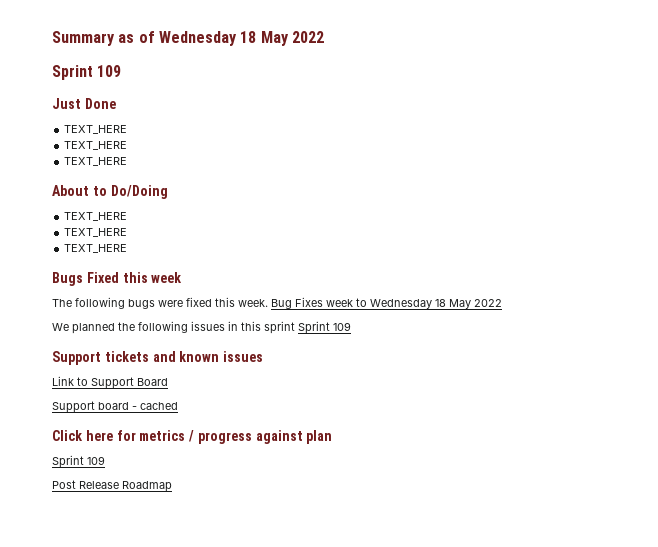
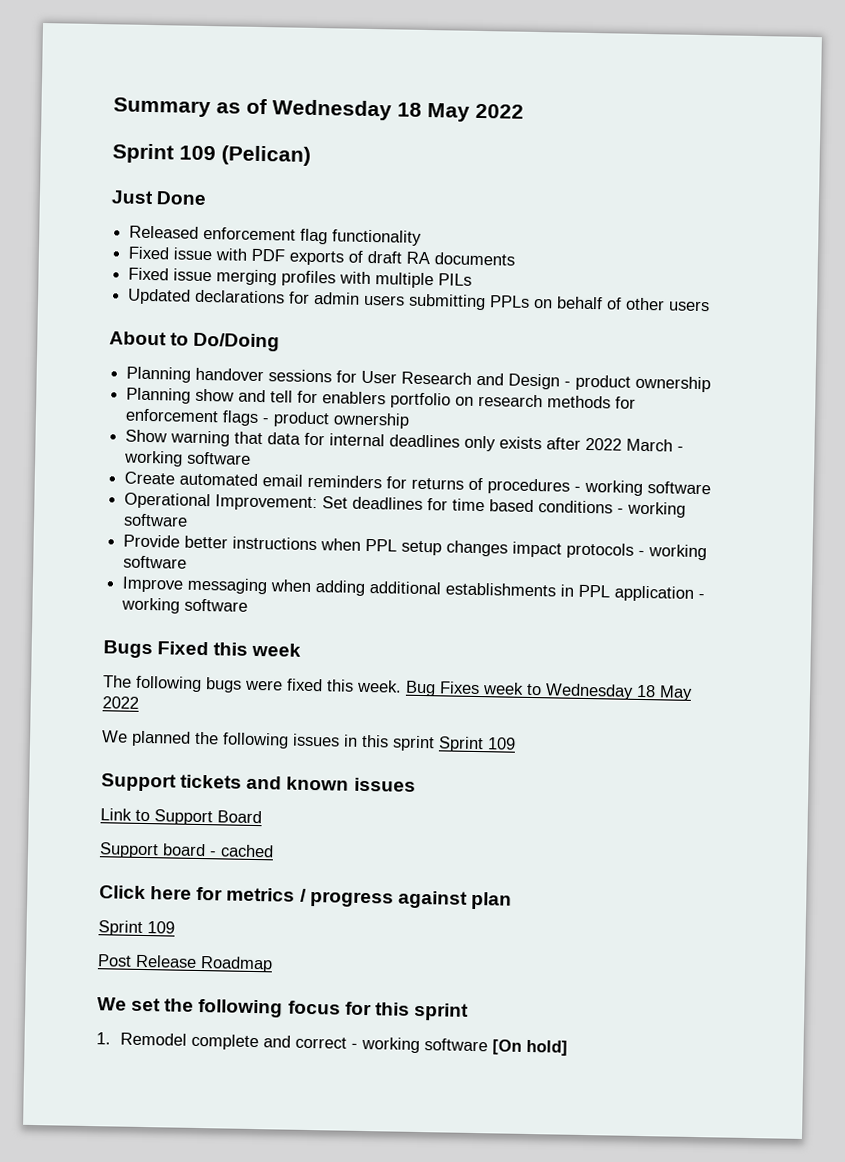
(122, 71) none -> [221,145,311,166] (Pelican)
[64,125,128,134] [64,141,128,150] [64,157,128,166] [52,185,168,199] [64,212,128,221] [64,228,128,237] [64,244,128,253] TEXT_HERE // TEXT_HERE // TEXT_HERE // About to Do/Doing // TEXT_HERE // TEXT_HERE // TEXT_HERE -> [129,225,423,246] [128,246,516,266] [128,267,473,289] [127,288,711,312] [109,331,281,352] [126,366,712,393] [126,387,637,409] [125,408,411,429] [125,429,685,452] [124,450,252,467] [124,471,712,496] [124,492,687,518] [123,513,189,527] [123,534,708,561] [123,555,188,569] [122,576,706,602] [121,597,249,614] Released enforcement flag functionality // Fixed issue with PDF exports of draft RA documents // Fixed issue merging profiles with multiple PILs // Updated declarations for admin users submitting PPLs on behalf of other users // About to Do/Doing // Planning handover sessions for User Research and Design - product ownership // Planning show and tell for enablers portfolio on research methods for enforcement flags - product ownership // Show warning that data for internal deadlines only exists after 2022 March - working software // Create automated email reminders for returns of procedures - working software // Operational Improvement: Set deadlines for time based conditions - working software // Provide better instructions when PPL setup changes impact protocols - working software // Improve messaging when adding additional establishments in PPL application - working software
(172, 486) none -> [97,997,469,1021] [96,1032,569,1056] // We set the following focus for this sprint // 1. Remodel complete and correct - working software [On hold]

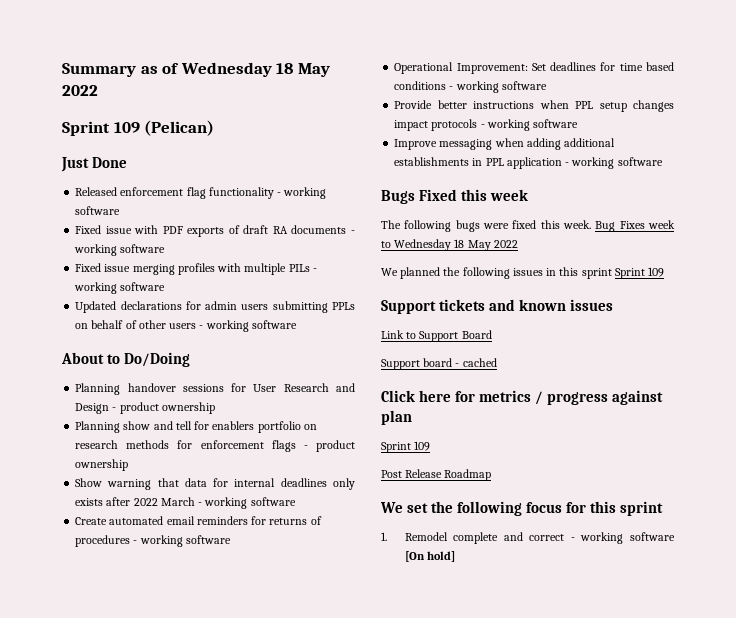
(423, 237) none -> [277,187,327,199] [75,206,121,215] - working software
(516, 259) none -> [351,230,355,234] [74,244,166,256] - working software
(473, 279) none -> [312,268,317,272] [74,282,166,294] - working software
(711, 306) none -> [199,320,297,332] - working software

